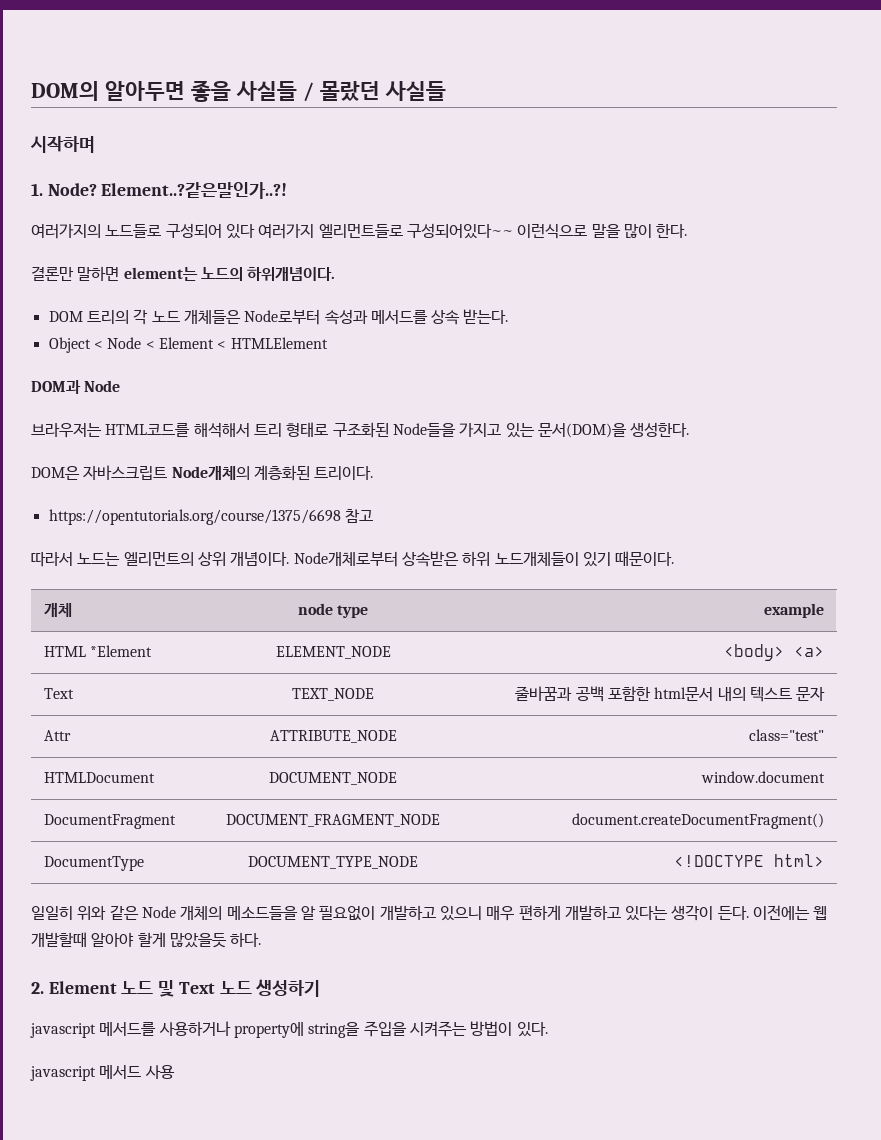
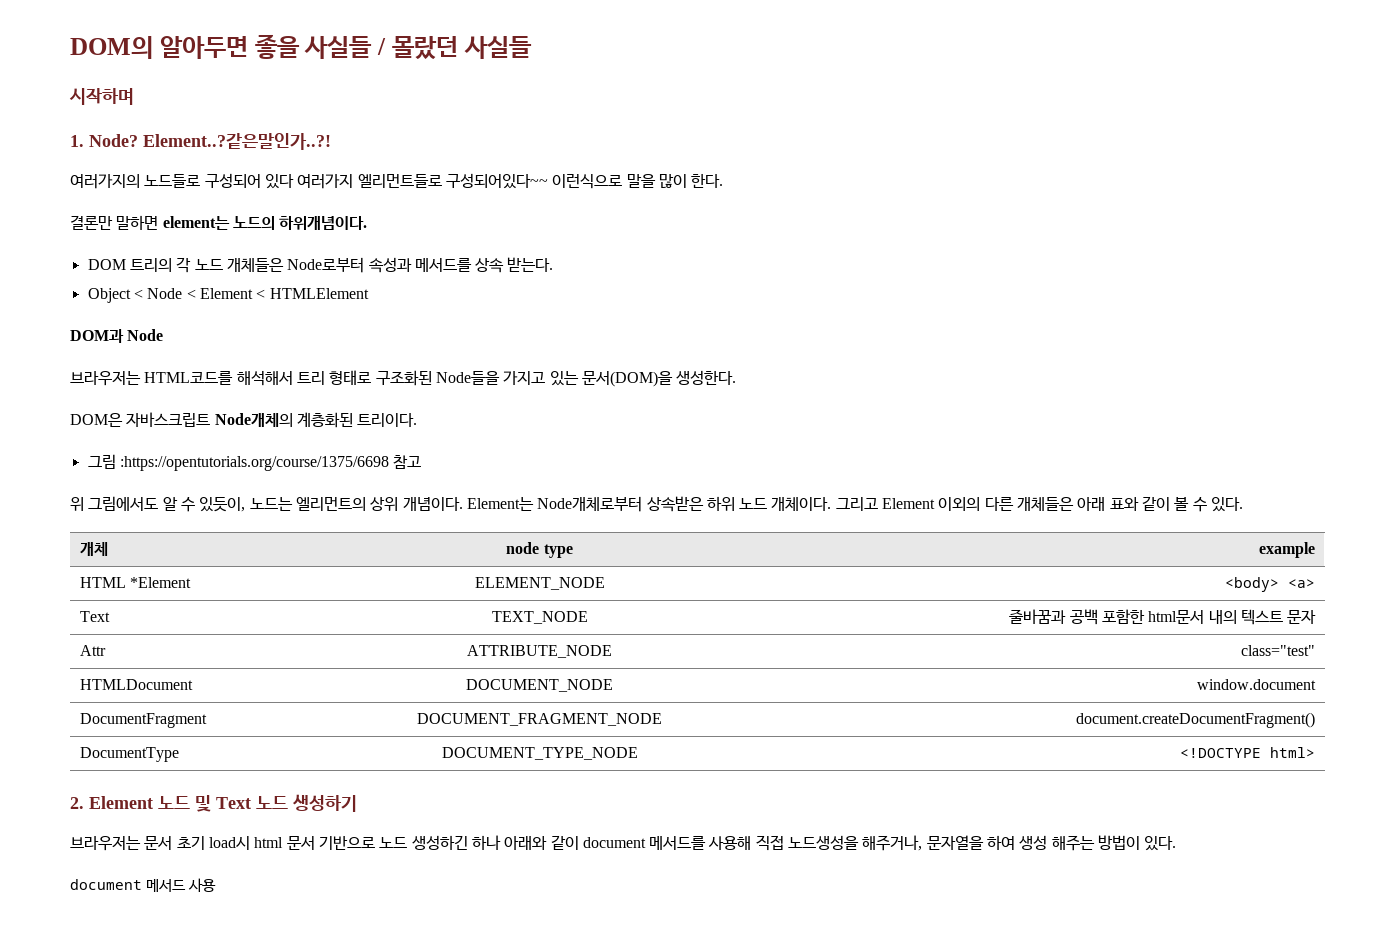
[48,509,341,525] https://opentutorials.org/course/1375/6698 -> [87,454,389,471] 그림 :https://opentutorials.org/course/1375/6698
[31,552,73,567] 따라서 -> [70,496,246,512] 위 그림에서도 알 수 있듯이,
(290, 559) none -> [466,497,534,511] Element는
[494,551,675,567] 노드개체들이 있기 때문이다. -> [739,496,1244,512] 노드 개체이다. 그리고 Element 이외의 다른 개체들은 아래 표와 같이 볼 수 있다.
[31,905,828,921] [31,932,262,948] // 일일히 위와 같은 Node 개체의 메소드들을 알 필요없이 개발하고 있으니 매우 편하게 개발하고 있다는 생각이 든다. 이전에는 웹 개발할때 알아야 할게 많았을듯 하다. -> (1316, 752) none
[30,1021,467,1038] javascript 메서드를 사용하거나 property에 string을 주입을 시켜주는 -> [70,835,1095,851] 브라우저는 문서 초기 load시 html 문서 기반으로 노드 생성하긴 하나 아래와 같이 document 메서드를 사용해 직접 노드생성을 해주거나, 문자열을 하여 생성 해주는
[30,1066,96,1081] javascript -> [70,879,142,890] document

